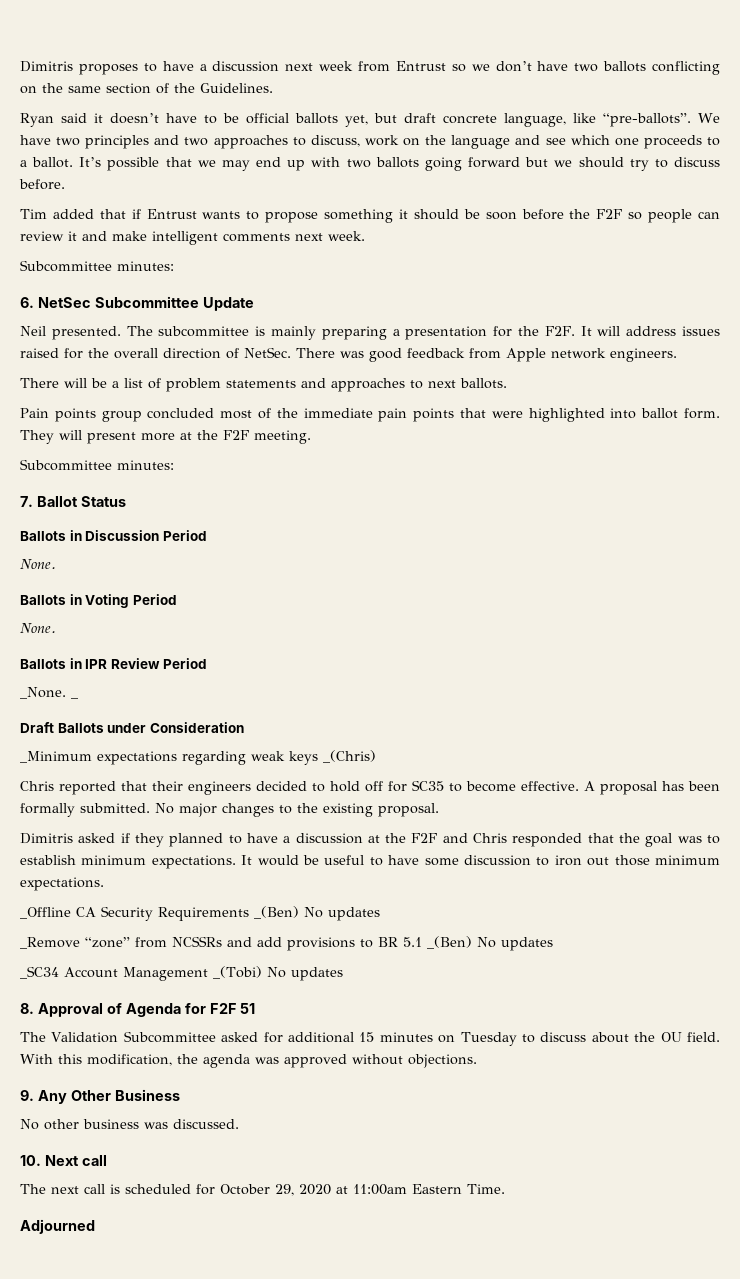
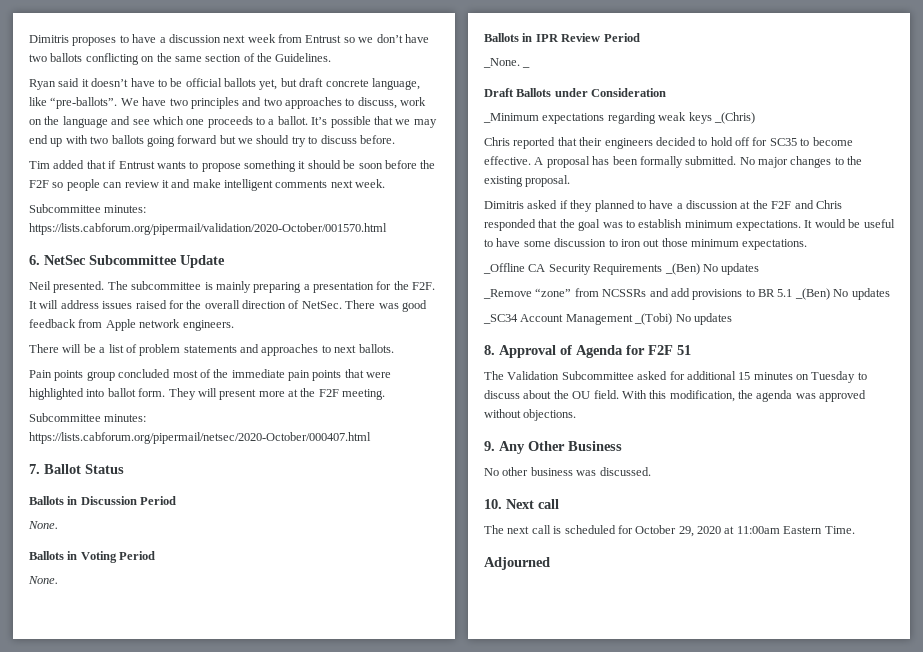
(174, 266) none -> [29,223,387,235] https://lists.cabforum.org/pipermail/validation/2020-October/001570.html
(174, 465) none -> [29,432,371,444] https://lists.cabforum.org/pipermail/netsec/2020-October/000407.html

